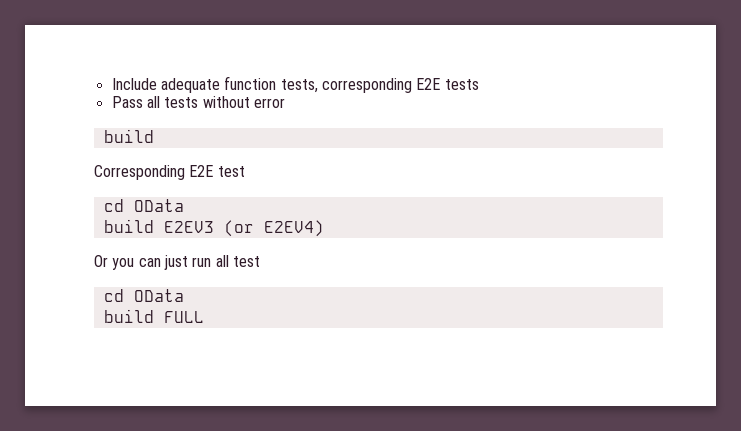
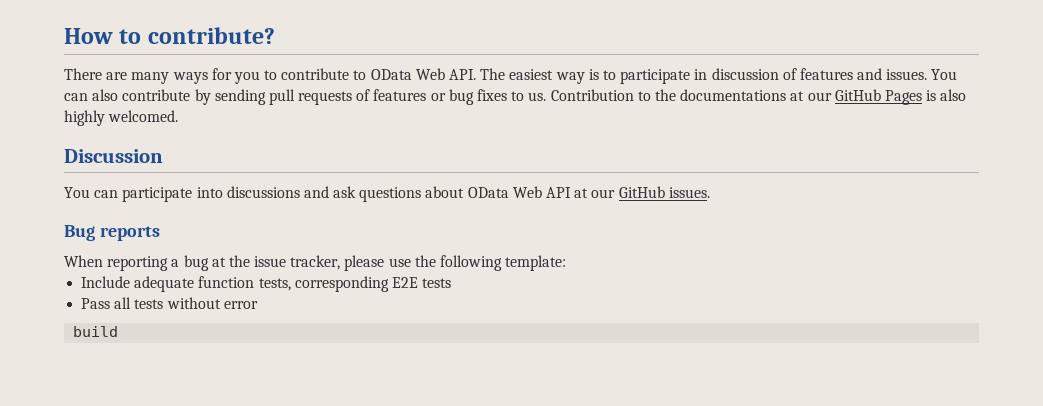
(111, 84) none -> [64,27,275,44] [64,68,958,84] [64,89,967,105] [64,110,179,126] [64,149,163,163] [64,186,710,202] [64,225,160,241] [64,255,567,271] How to contribute? // There are many ways for you to contribute to OData Web API. The easiest way is to participate in discussion of features and issues. You can also contribute by sending pull requests of features or bug fixes to us. Contribution to the documentations at our GitHub Pages is also highly welcomed. // Discussion // You can participate into discussions and ask questions about OData Web API at our GitHub issues. // Bug reports // When reporting a bug at the issue tracker, please use the following template: //
[94,165,245,180] [103,199,184,212] [103,219,324,237] [94,255,260,270] [103,289,184,302] [103,309,204,323] // Corresponding E2E test // cd OData // build E2EV3 (or E2EV4) // Or you can just run all test // cd OData // build FULL -> (119, 331) none

